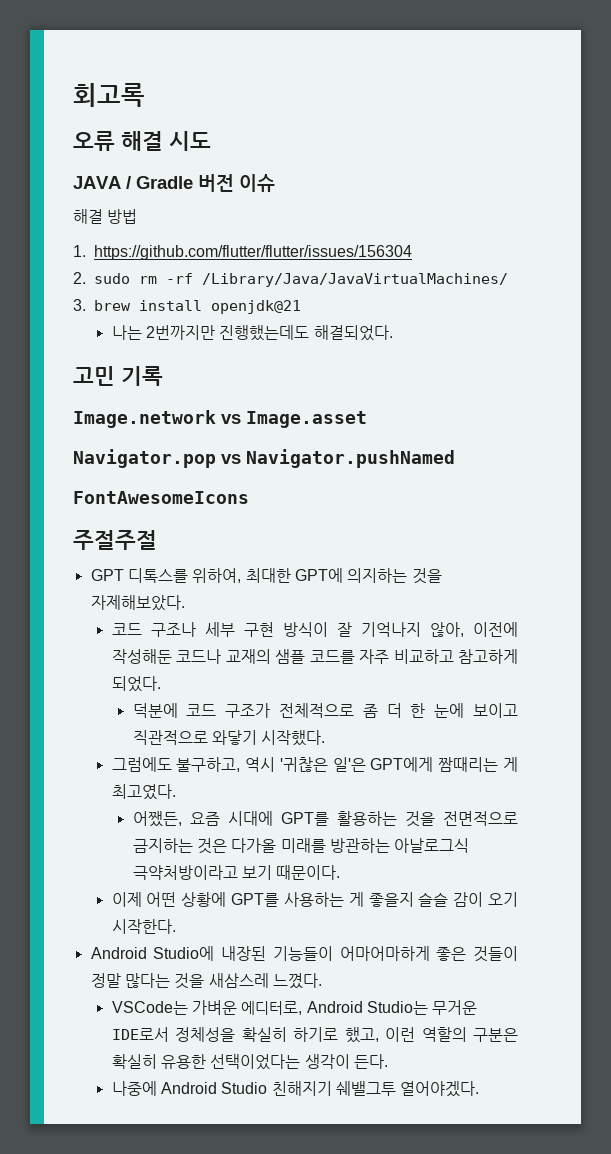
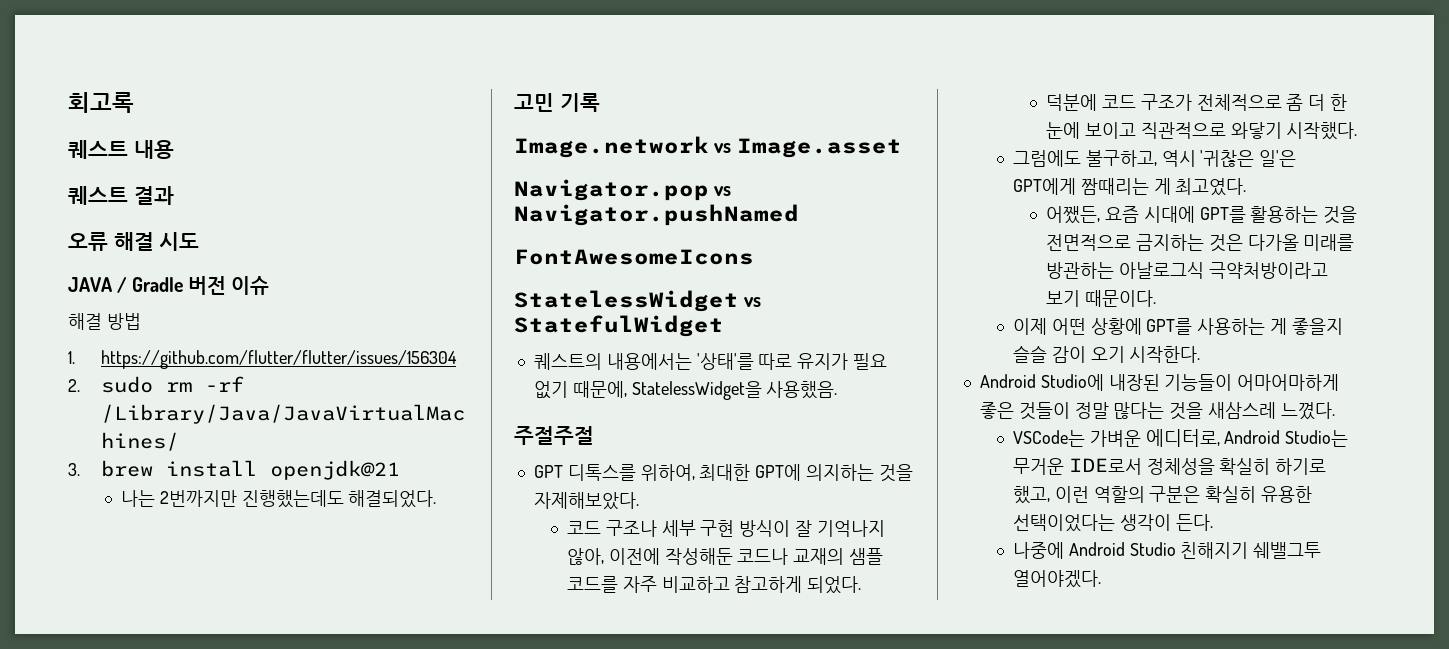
(145, 95) none -> [68,140,174,159] [68,186,174,205] // 퀘스트 내용 // 퀘스트 결과
(249, 497) none -> [514,290,762,312] [514,315,724,337] [533,353,888,370] [533,381,838,400] // StatelessWidget vs StatefulWidget // 퀘스트의 내용에서는 '상태'를 따로 유지가 필요 없기 때문에, StatelessWidget을 사용했음.

